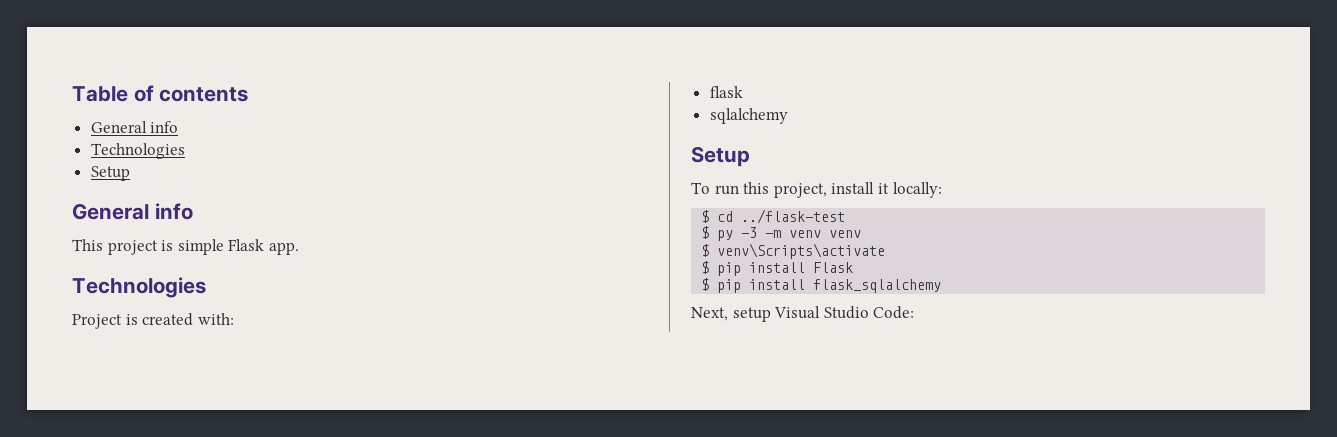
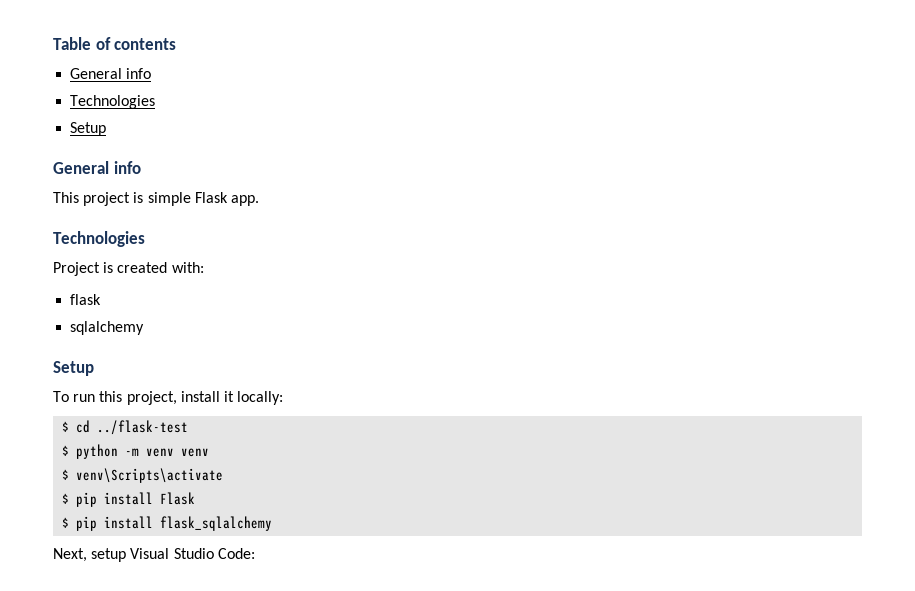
[717,227,758,241] py -3 -> [76,444,119,459] python

